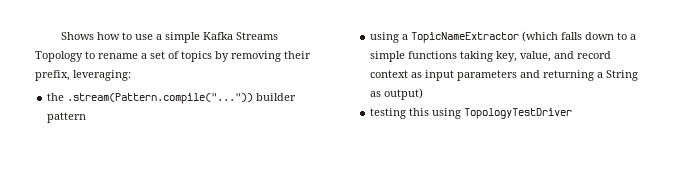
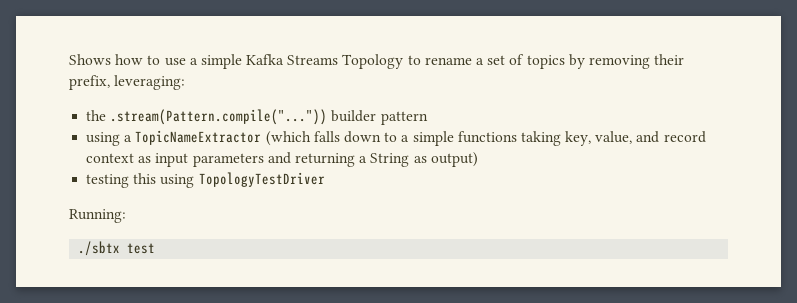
(573, 113) none -> [69,209,126,223] [78,241,156,256] // Running: // ./sbtx test

